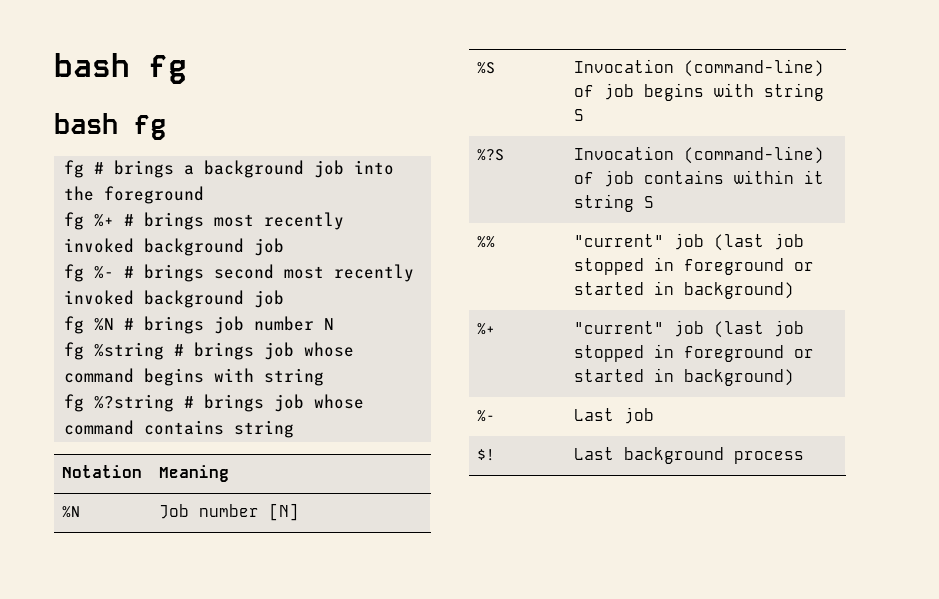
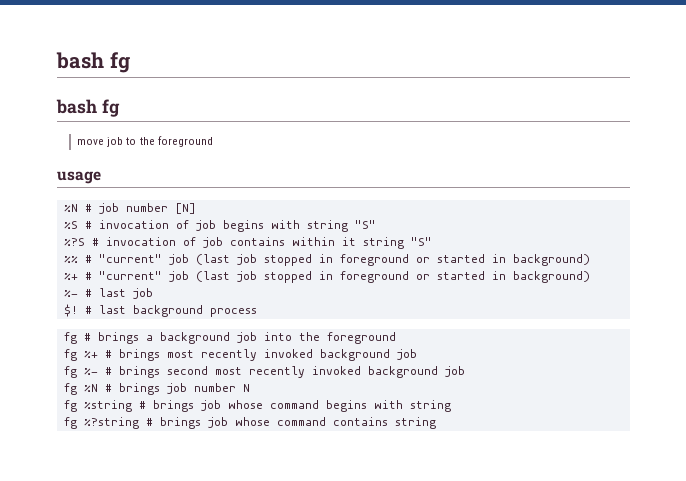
(166, 127) none -> [77,136,213,147] [57,171,101,184] [63,203,196,214] [63,220,376,232] [63,237,432,249] [63,254,590,266] [63,271,590,283] [63,288,153,299] [63,304,257,317] // move job to the foreground // usage // %N # job number [N] // %S # invocation of job begins with string "S" // %?S # invocation of job contains within it string "S" // %% # "current" job (last job stopped in foreground or started in background) // %+ # "current" job (last job stopped in foreground or started in background) // %- # last job // $! # last background process
[62,465,143,478] [159,465,230,482] [62,506,81,518] [159,503,300,521] [477,62,496,74] [574,59,825,77] [574,83,825,101] [574,109,585,121] [477,149,505,161] [574,146,825,164] [574,170,825,187] [574,194,655,212] [477,236,496,248] [574,233,805,251] [574,257,815,275] [574,281,795,299] [477,323,496,335] [574,320,805,338] [574,344,815,362] [574,368,795,386] [477,410,496,422] [574,407,655,424] [477,449,496,461] [574,447,805,464] // Notation | Meaning // %N | Job number [N] // %S | Invocation (command-line) of job begins with string S // %?S | Invocation (command-line) of job contains within it string S // %% | "current" job (last job stopped in foreground or started in background) // %+ | "current" job (last job stopped in foreground or started in background) // %- | Last job // $! | Last background process -> (436, 423) none

